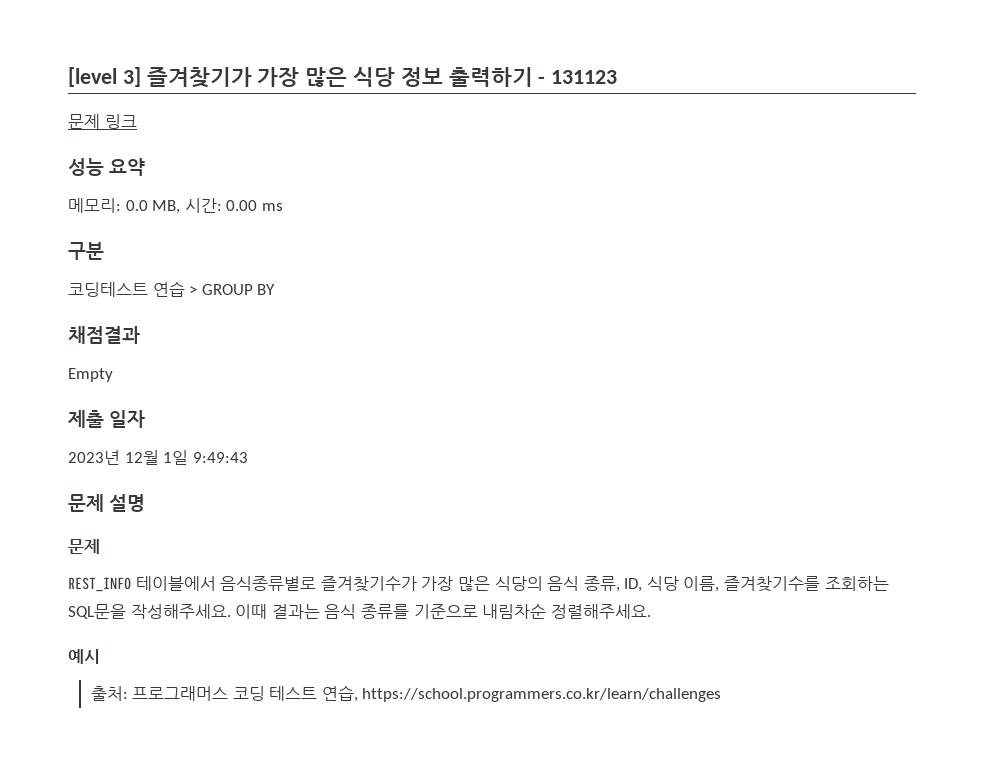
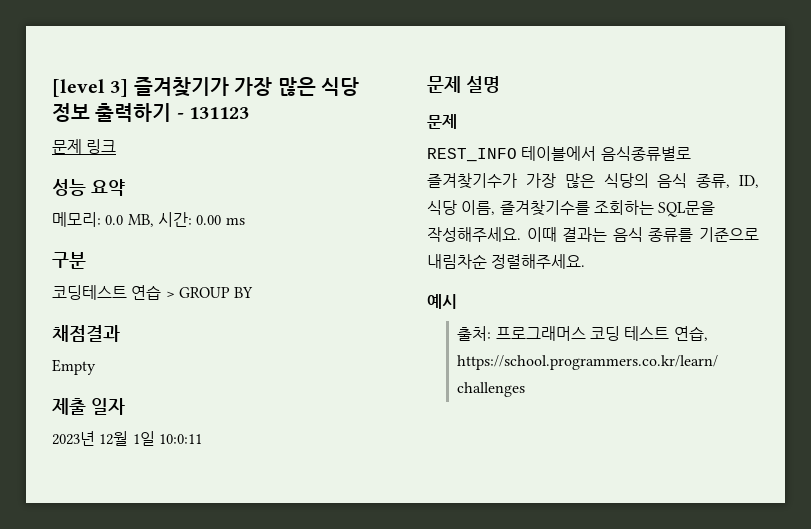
[192,452,248,463] 9:49:43 -> [158,434,202,444] 10:0:11

